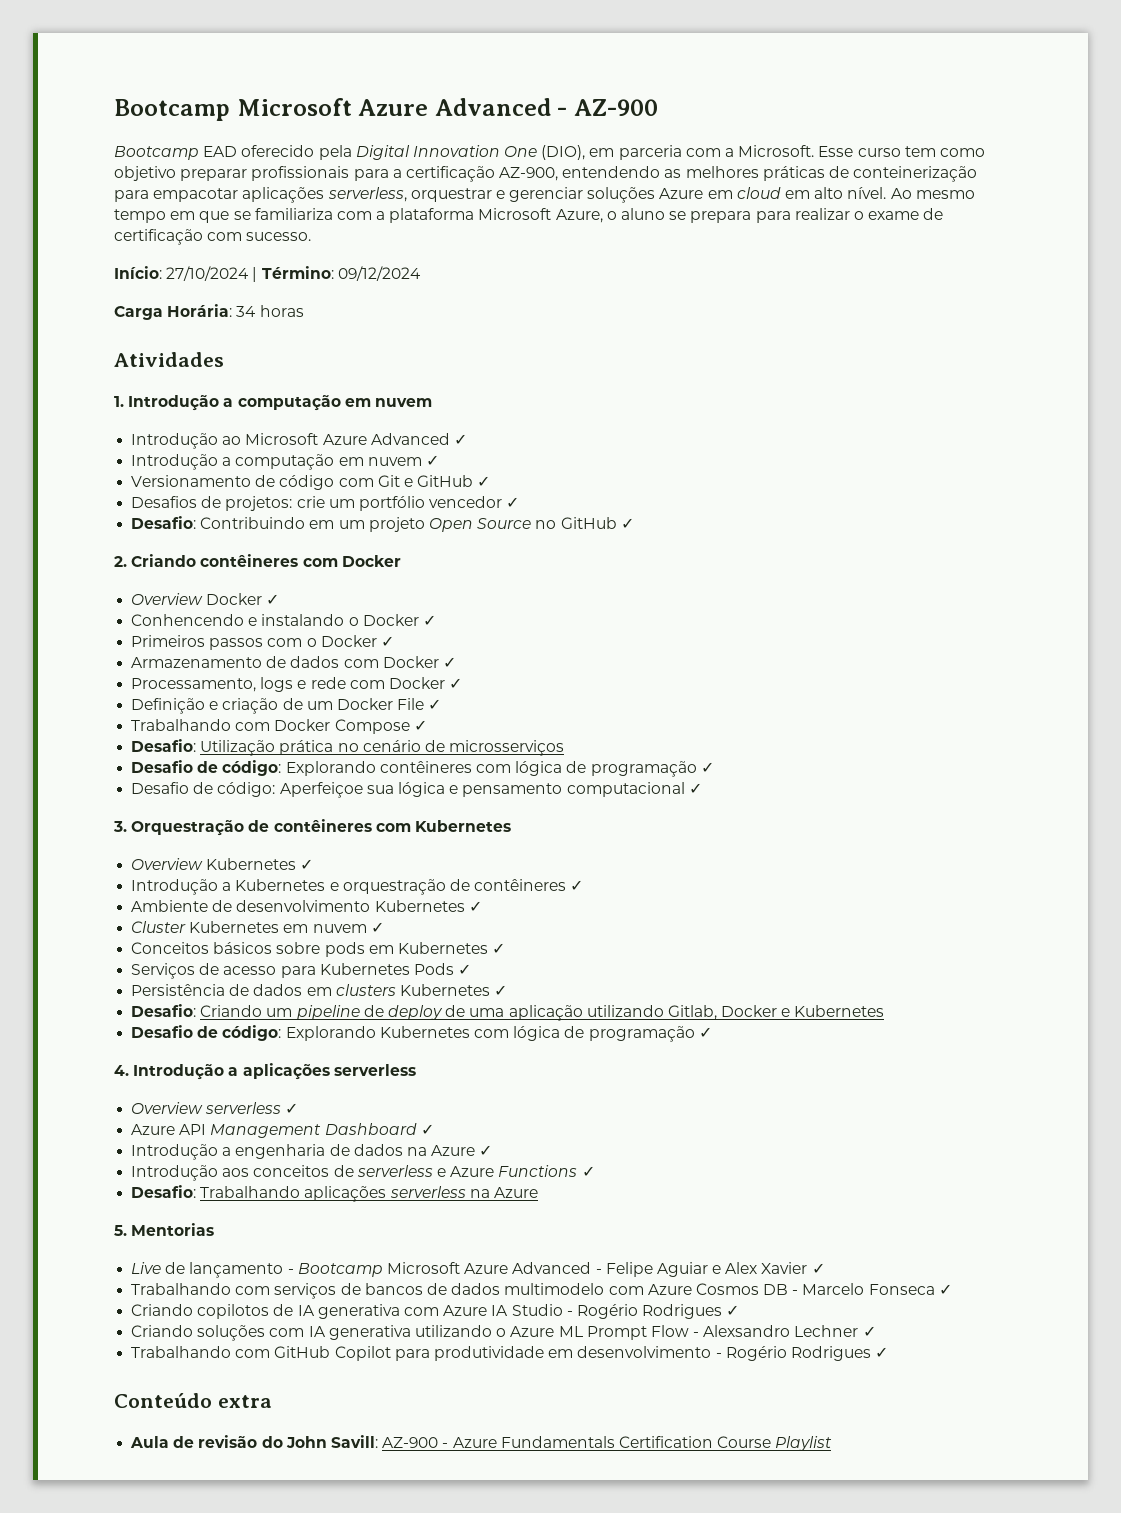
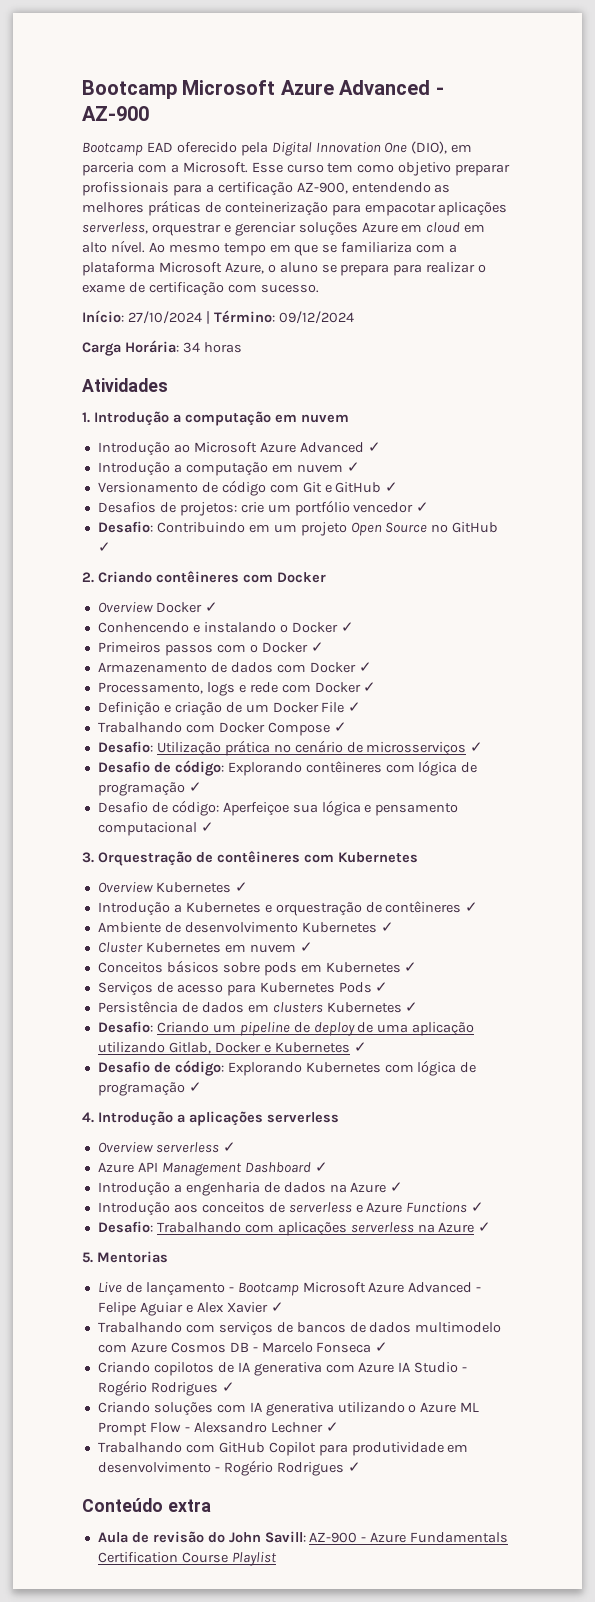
(565, 748) none -> [470,742,484,752] ✓
(885, 1011) none -> [353,1042,367,1052] ✓
(301, 1192) none -> [244,1224,274,1233] com
(538, 1192) none -> [478,1222,492,1232] ✓

